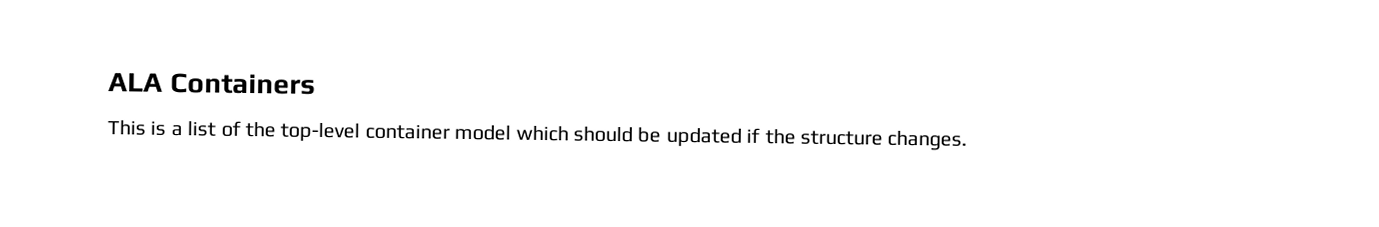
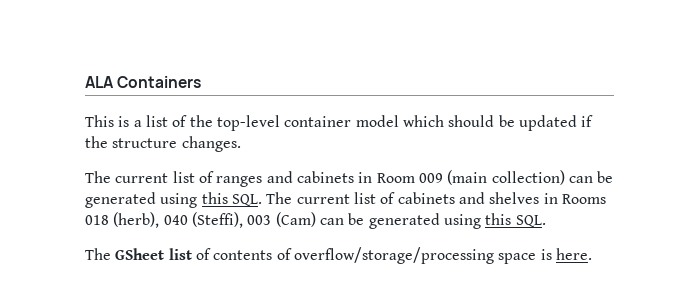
(968, 140) none -> [85,170,614,187] [85,192,606,208] [85,212,546,229] [85,247,592,264] // The current list of ranges and cabinets in Room 009 (main collection) can be generated using this SQL. The current list of cabinets and shelves in Rooms 018 (herb), 040 (Steffi), 003 (Cam) can be generated using this SQL. // The GSheet list of contents of overflow/storage/processing space is here.

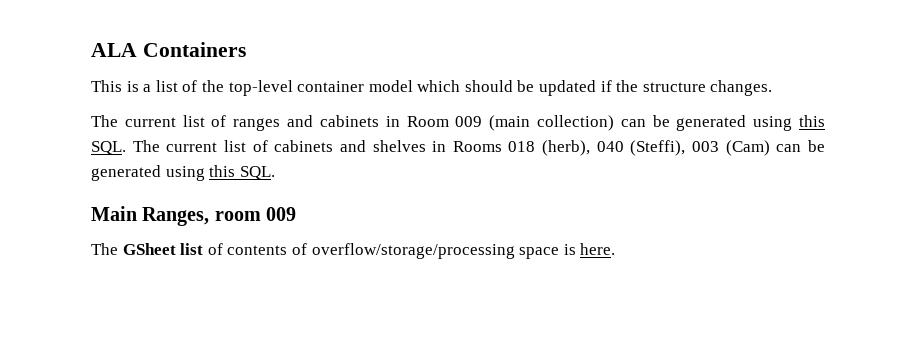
(546, 221) none -> [91,206,297,226] // Main Ranges, room 009

